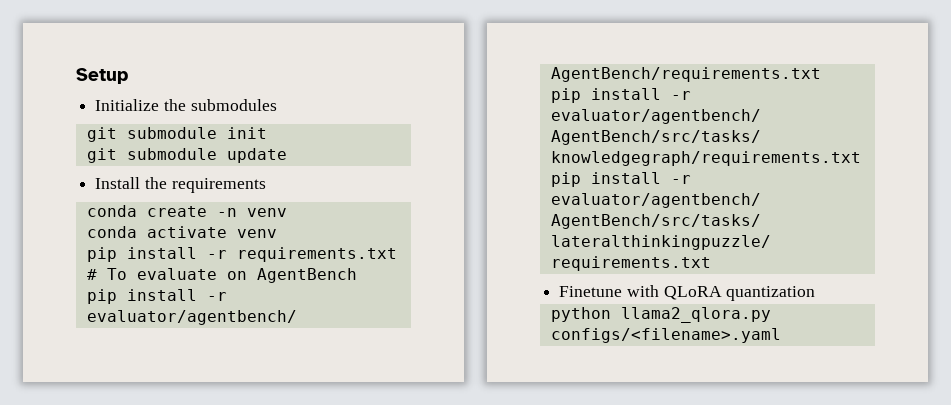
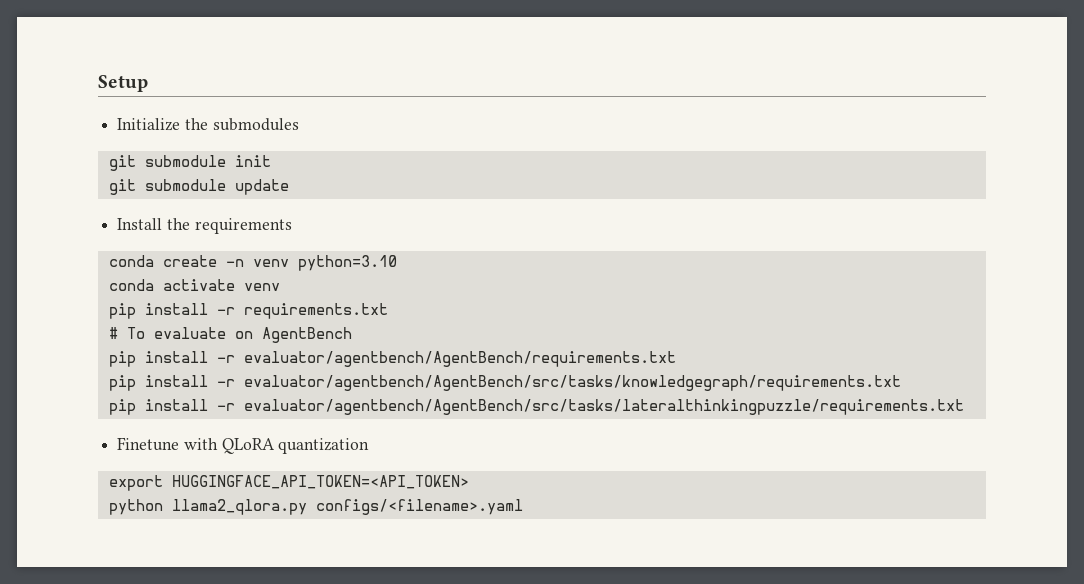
(287, 212) none -> [297,255,397,271] python=3.10
(816, 293) none -> [108,475,469,491] // export HUGGINGFACE_API_TOKEN=<API_TOKEN>

